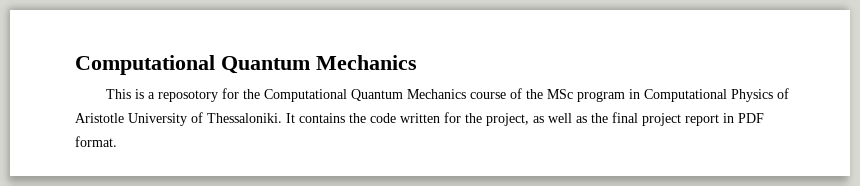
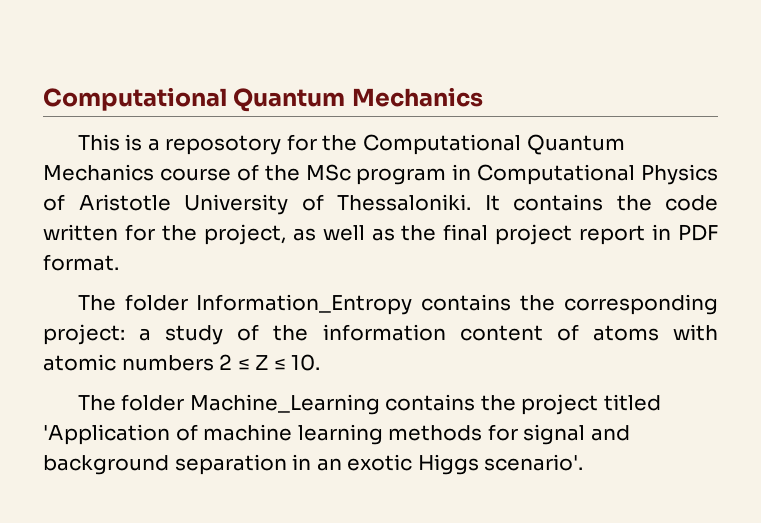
(117, 141) none -> [77,294,718,315] [43,324,718,345] [43,354,321,371] [77,394,662,415] [43,424,630,445] [43,454,584,475] // The folder Information_Entropy contains the corresponding project: a study of the information content of atoms with atomic numbers 2 ≤ Z ≤ 10. // The folder Machine_Learning contains the project titled 'Application of machine learning methods for signal and background separation in an exotic Higgs scenario'.

